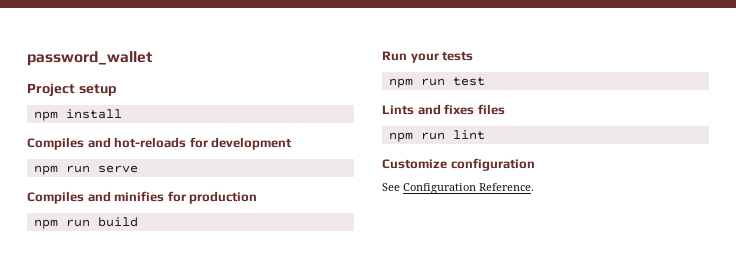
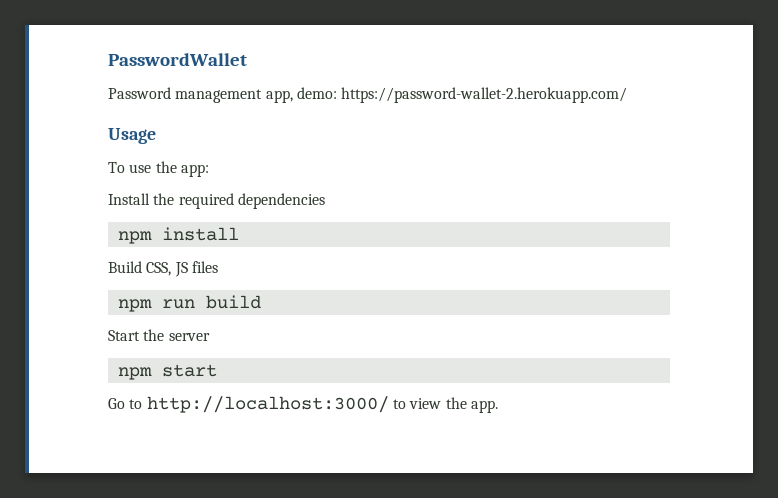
[27,51,152,66] [27,83,117,97] [33,109,122,121] [27,137,293,150] [33,165,138,175] [27,191,258,204] [33,217,138,229] [382,51,474,63] [388,77,485,88] [382,104,505,115] [388,130,485,142] [382,158,535,171] [382,183,534,194] password_wallet // Project setup // npm install // Compiles and hot-reloads for development // npm run serve // Compiles and minifies for production // npm run build // Run your tests // npm run test // Lints and fixes files // npm run lint // Customize configuration // See Configuration Reference. -> [108,53,247,66] [108,87,628,103] [108,128,156,144] [108,161,209,177] [108,193,325,209] [117,227,239,244] [108,261,218,277] [117,295,261,312] [108,329,210,341] [117,364,217,380] [108,396,498,413] PasswordWallet // Password management app, demo: https://password-wallet-2.herokuapp.com/ // Usage // To use the app: // Install the required dependencies // npm install // Build CSS, JS files // npm run build // Start the server // npm start // Go to http://localhost:3000/ to view the app.

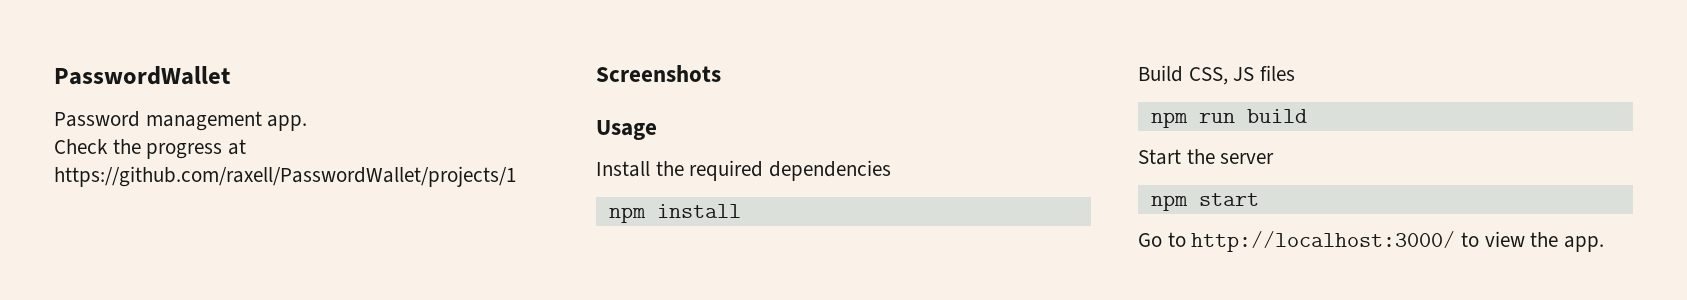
[265,87,628,103] [108,128,156,144] [108,161,209,177] app, demo: https://password-wallet-2.herokuapp.com/ // Usage // To use the app: -> [267,115,308,131] [54,139,247,159] [54,166,516,187] [596,65,721,82] [596,120,657,140] app. // Check the progress at https://github.com/raxell/PasswordWallet/projects/1 // Screenshots // Usage

